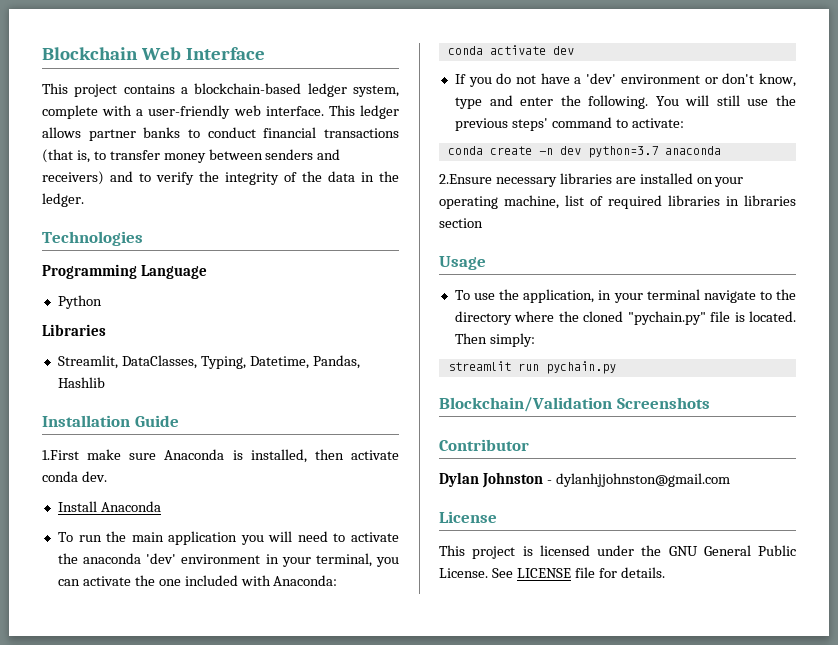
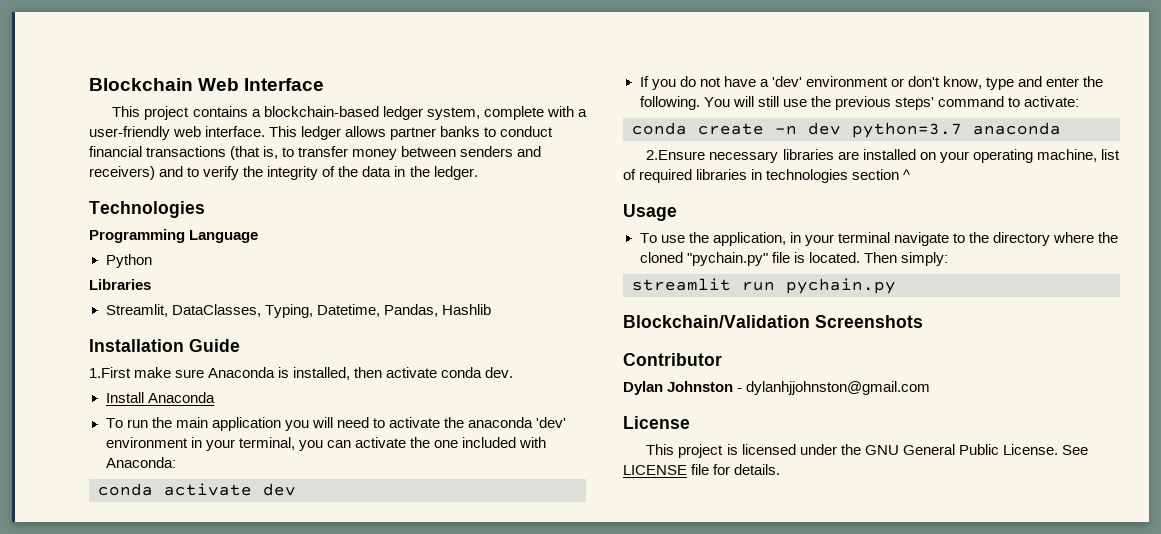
[744,195,796,206] libraries -> [766,169,849,183] technologies
(483, 223) none -> [903,169,911,180] ^

